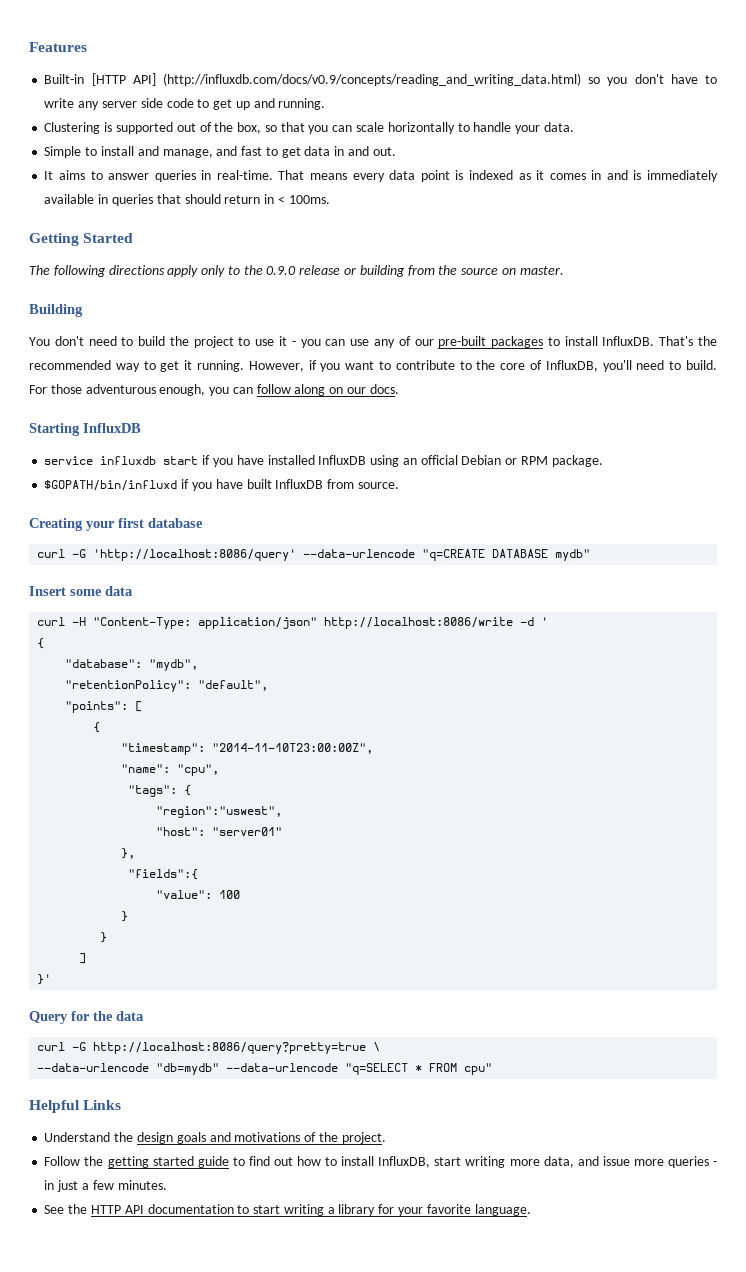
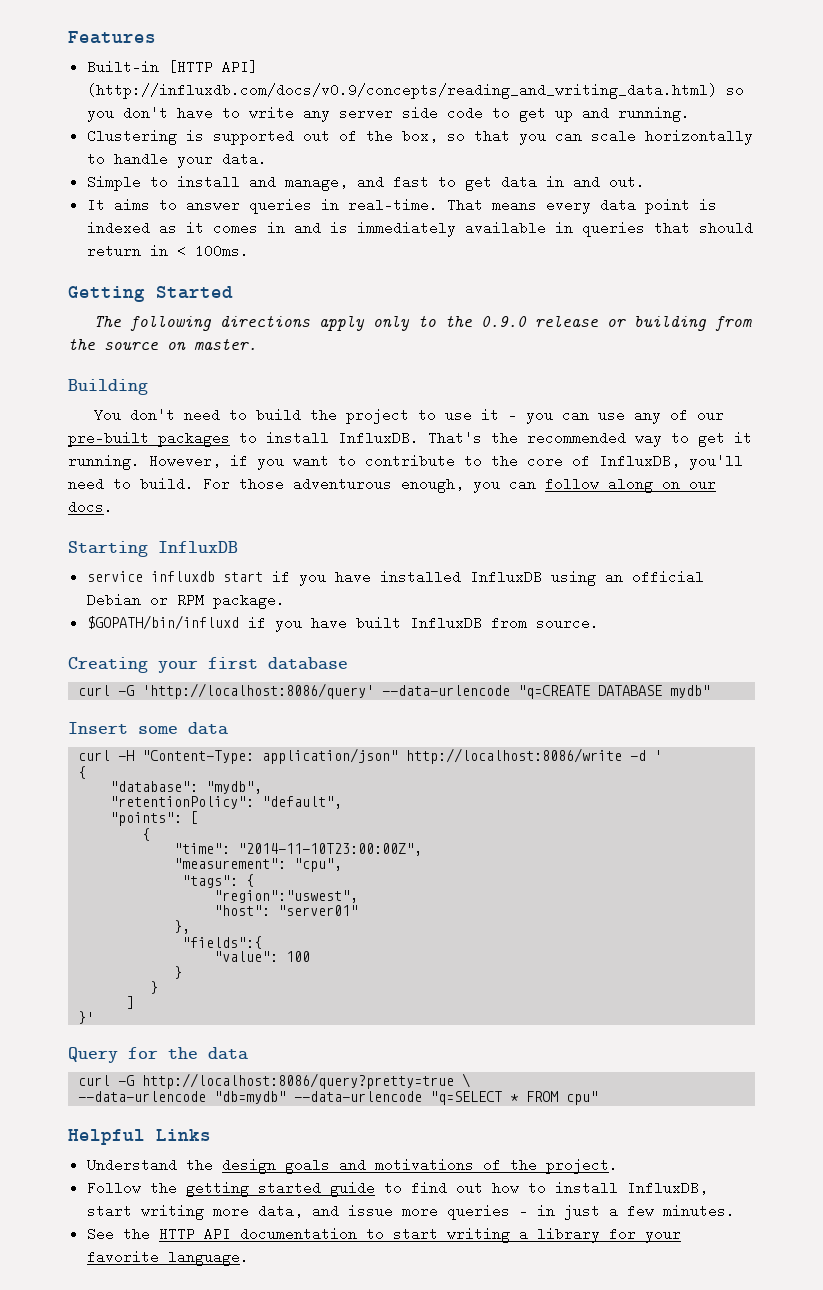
[121,743,206,755] "timestamp": -> [174,843,231,854] "time":
[121,764,171,773] "name": -> [174,858,287,869] "measurement":

